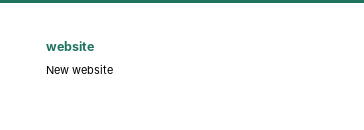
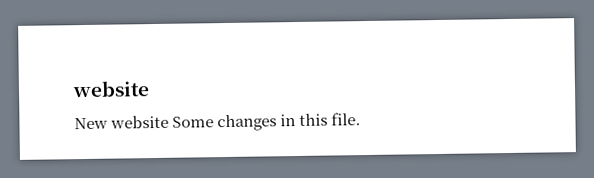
(113, 69) none -> [172,112,362,132] Some changes in this file.

